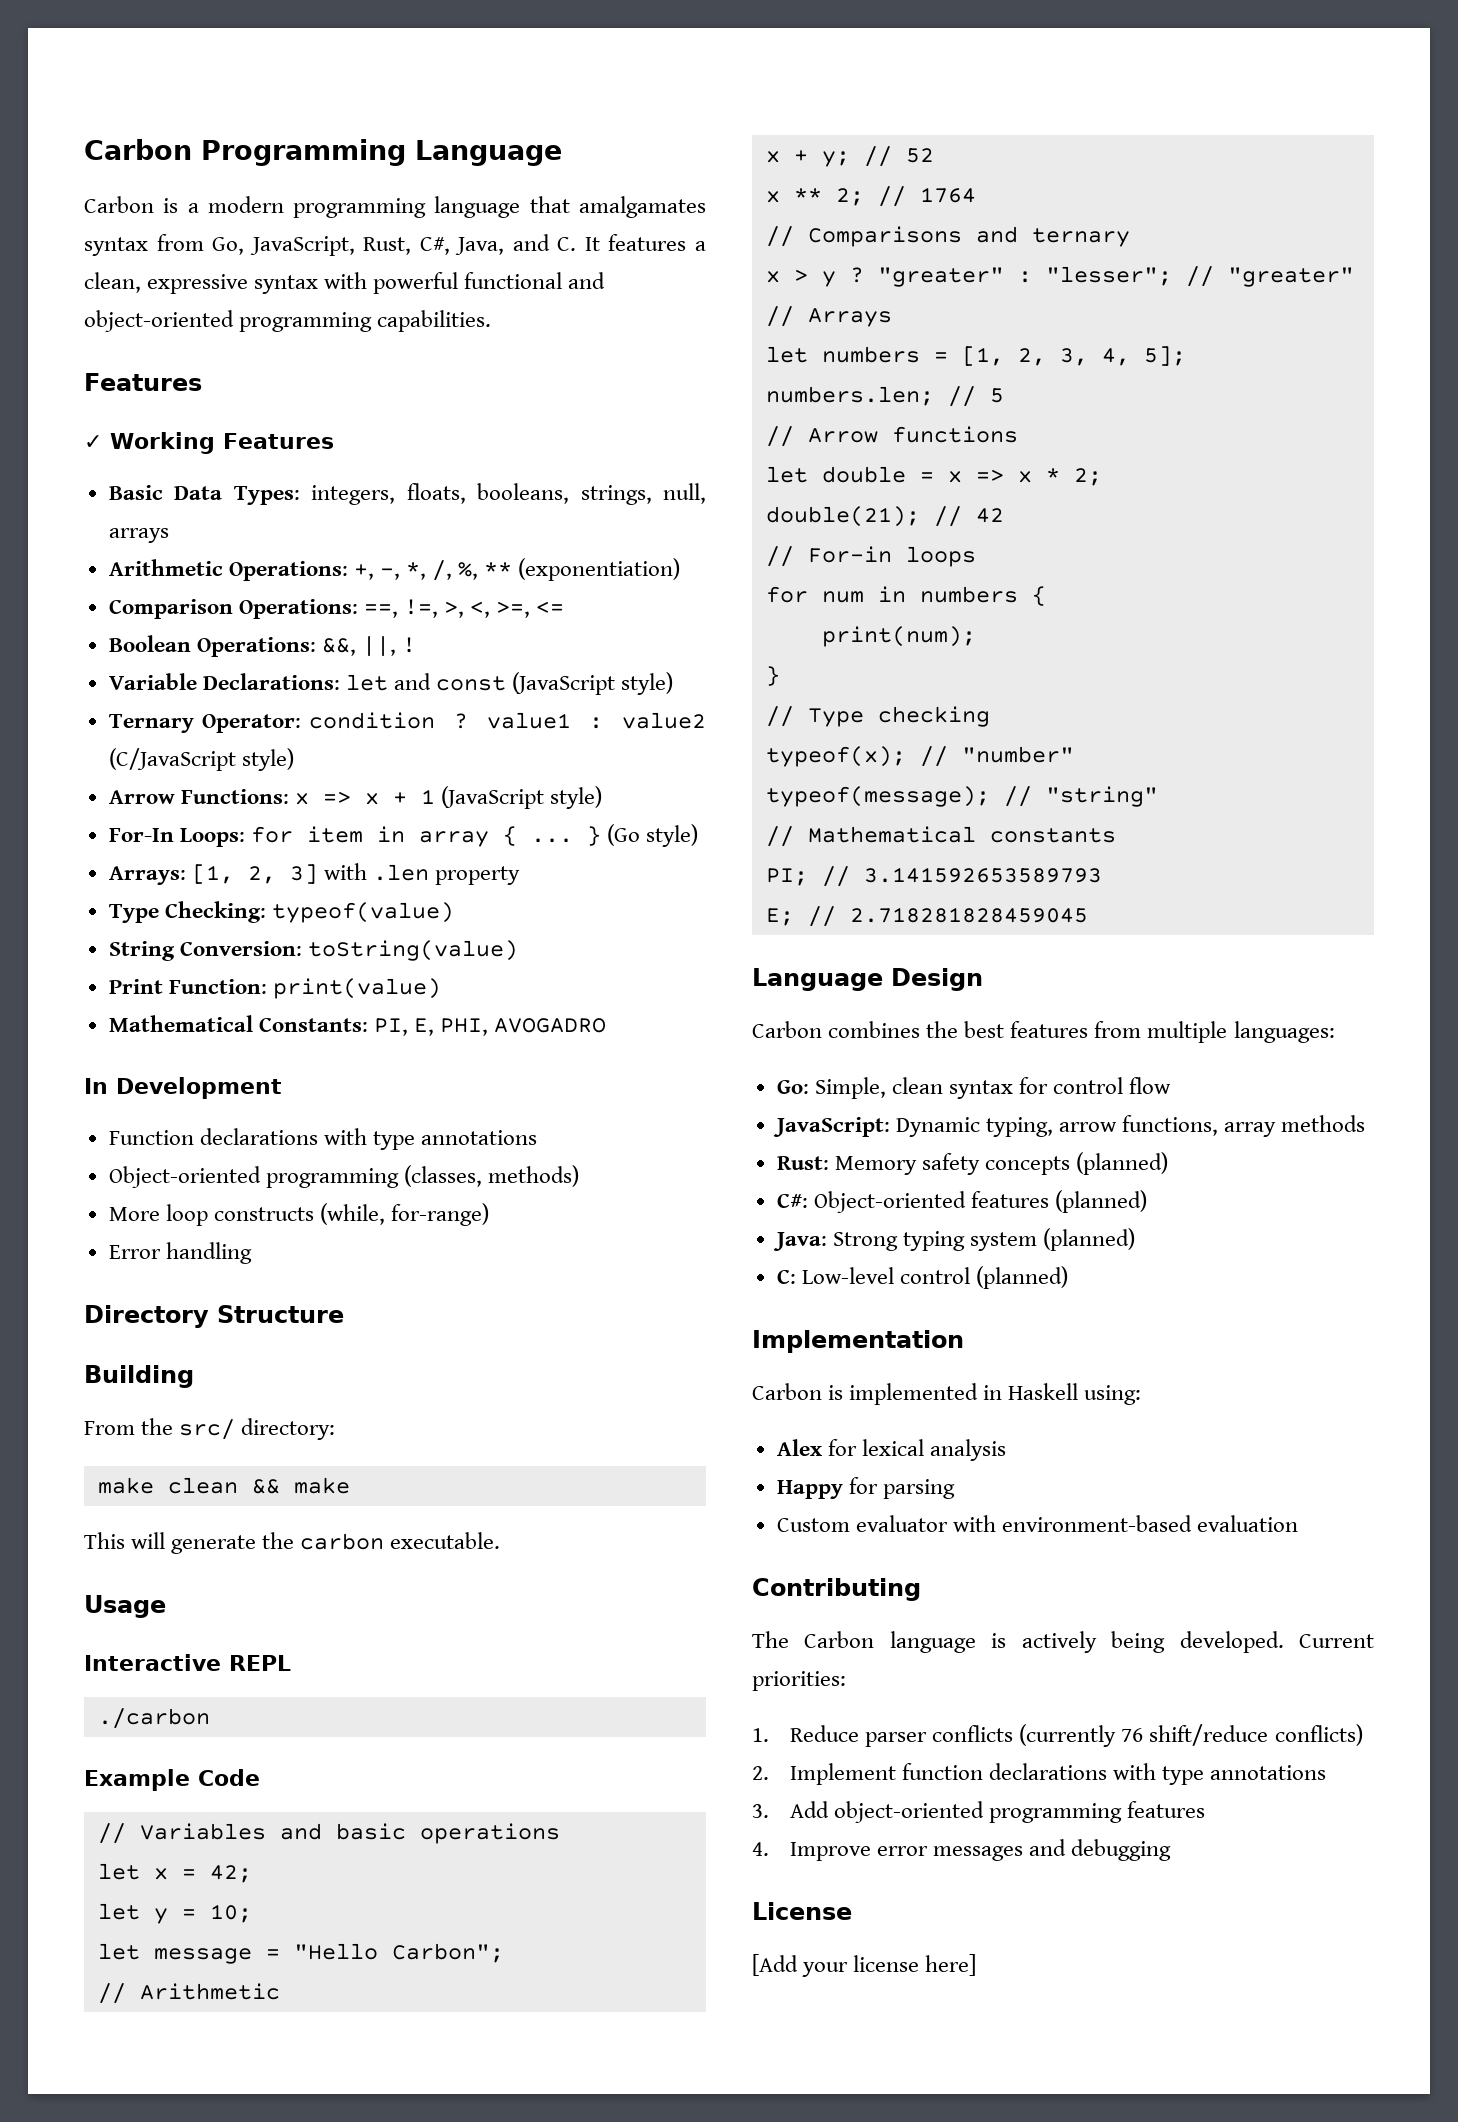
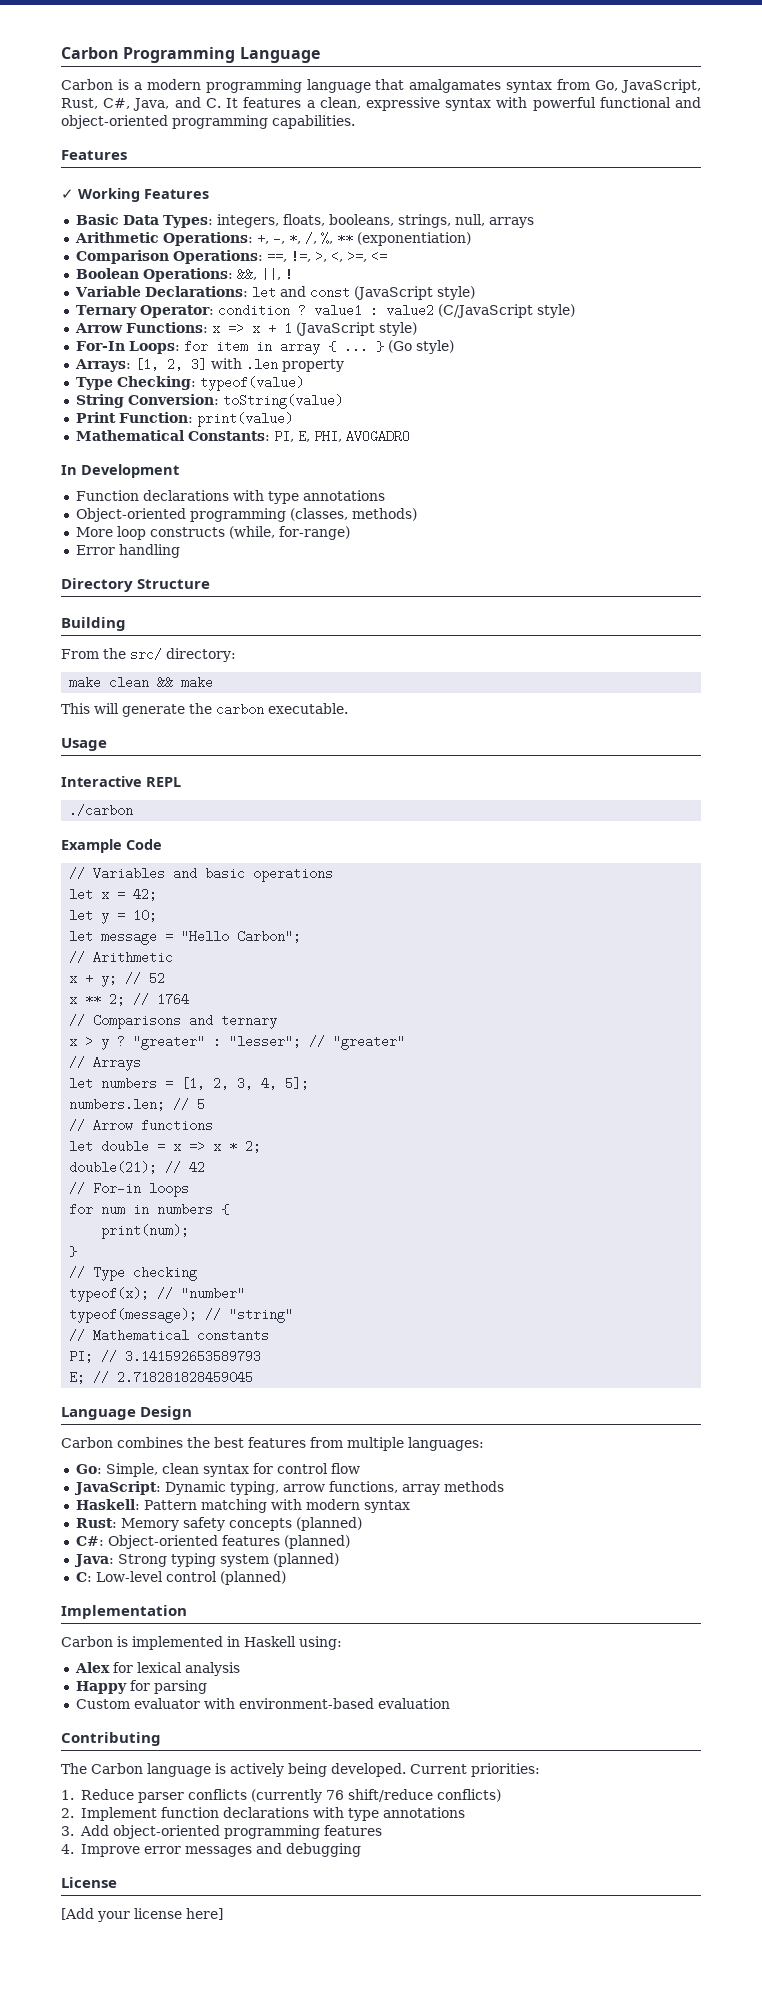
(1366, 1123) none -> [75,1499,410,1513] // Haskell: Pattern matching with modern syntax

